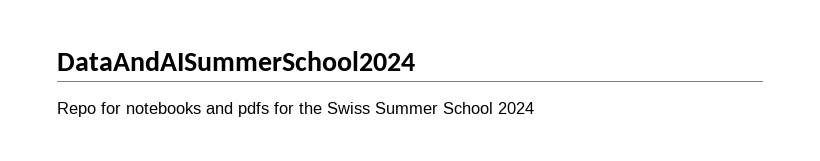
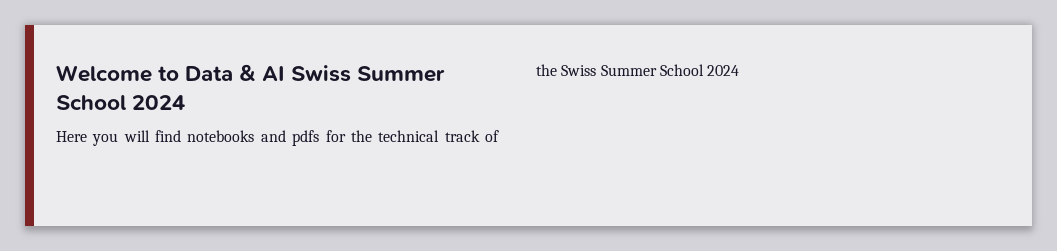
[57,51,415,71] [57,102,121,117] DataAndAISummerSchool2024 // Repo for -> [56,64,446,82] [56,95,186,110] [56,130,182,146] Welcome to Data & AI Swiss Summer School 2024 // Here you will find
(322, 108) none -> [378,130,500,142] [536,64,557,76] technical track of the

